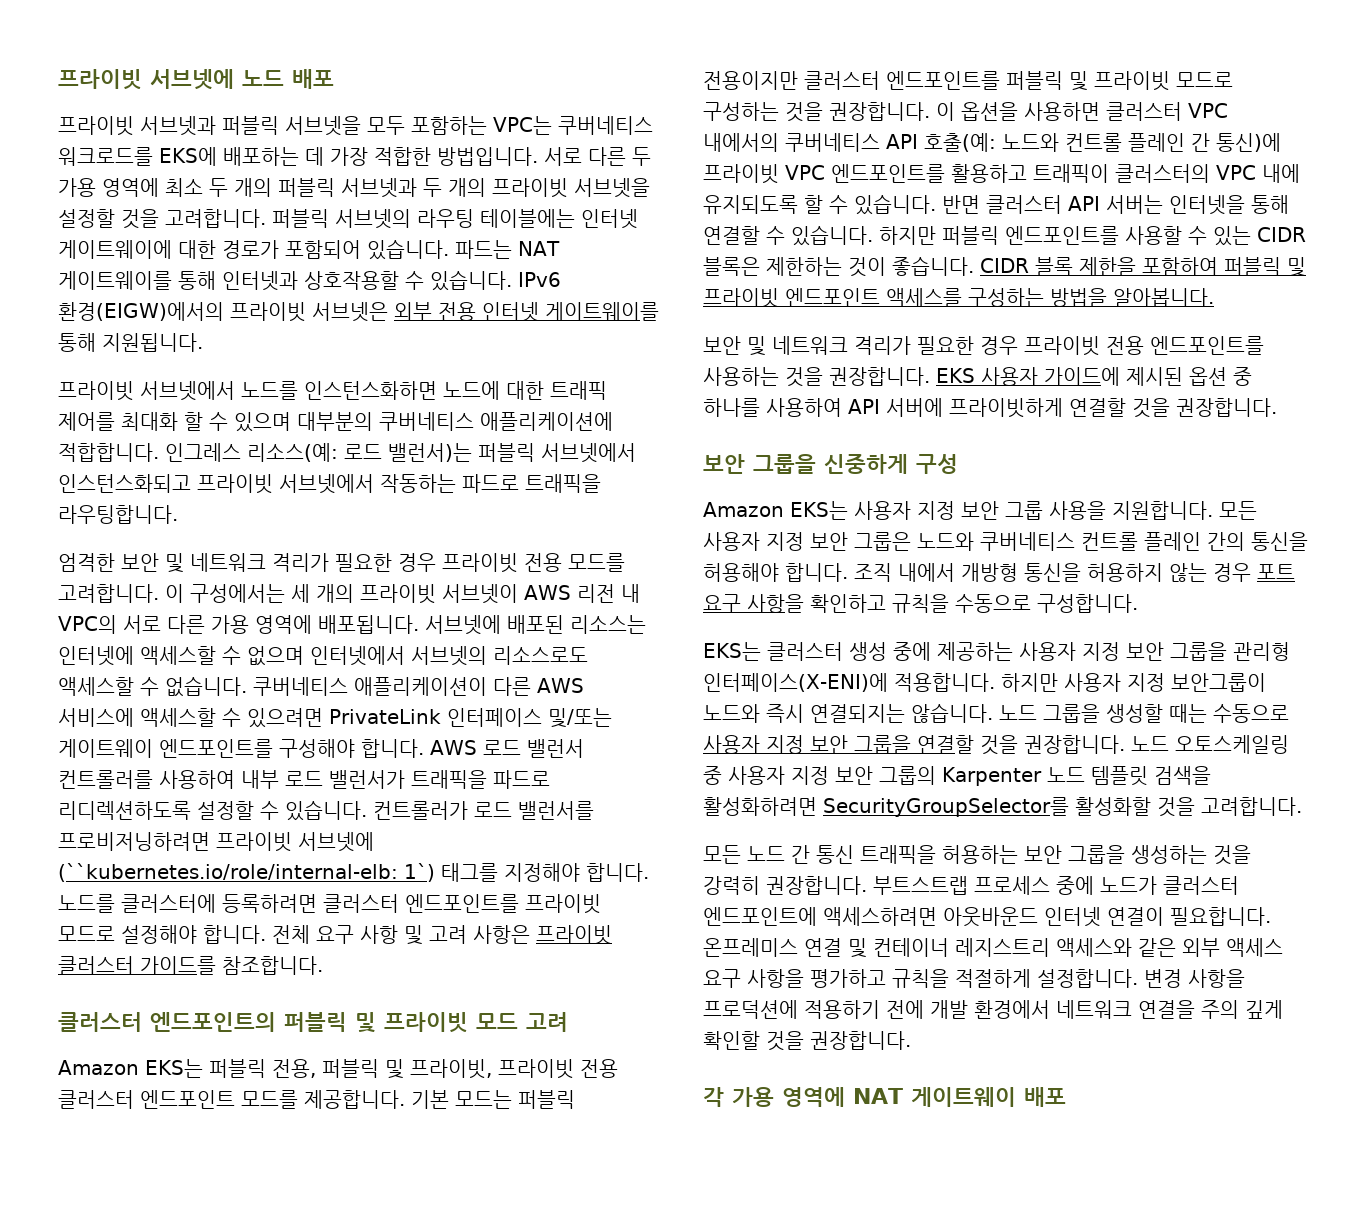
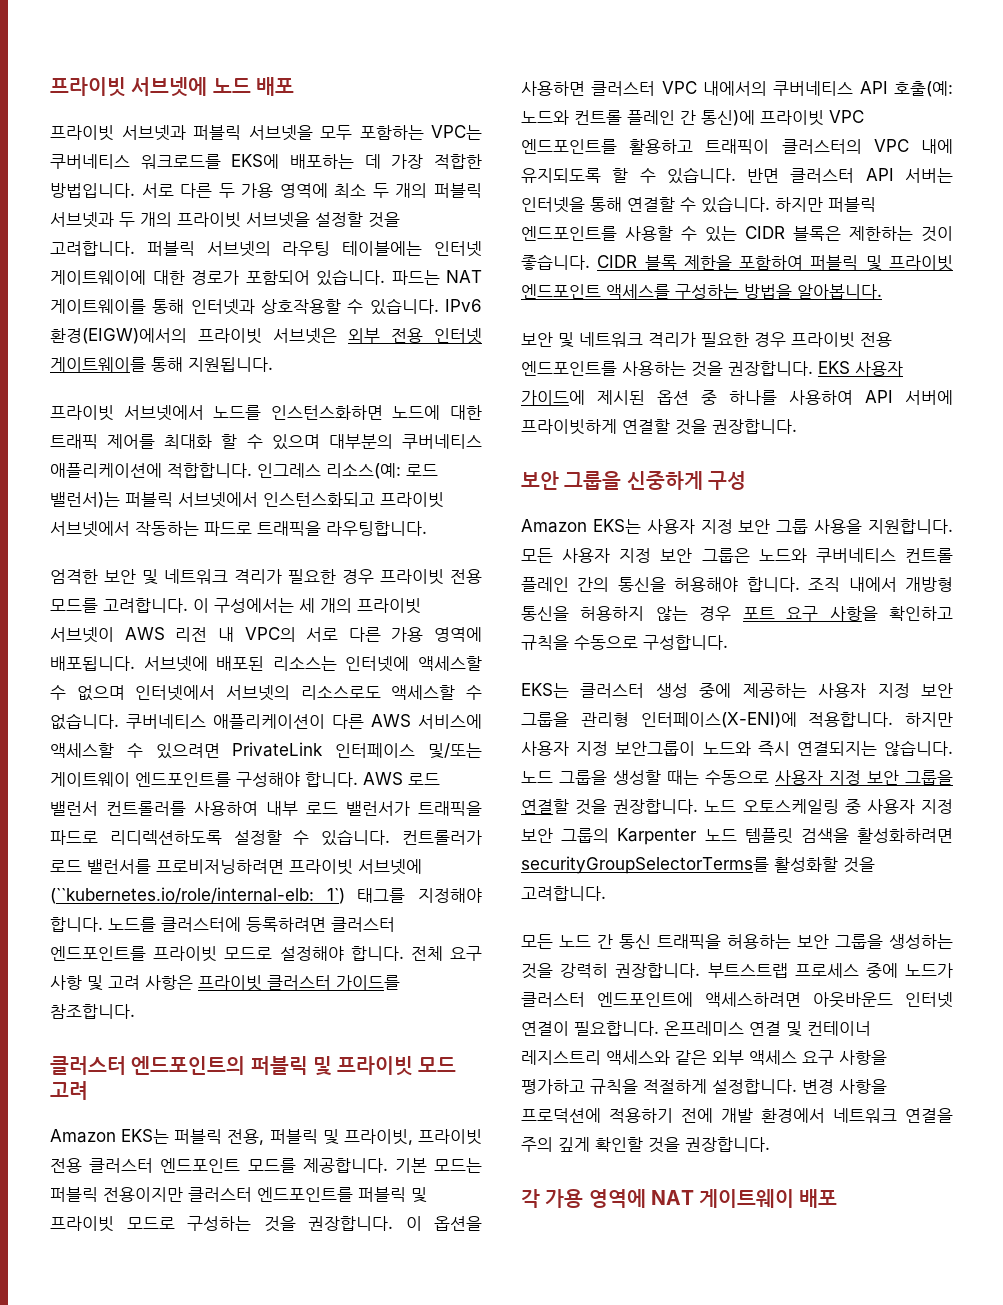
[823,797,1069,817] SecurityGroupSelector를 -> [521,856,769,874] securityGroupSelectorTerms를

